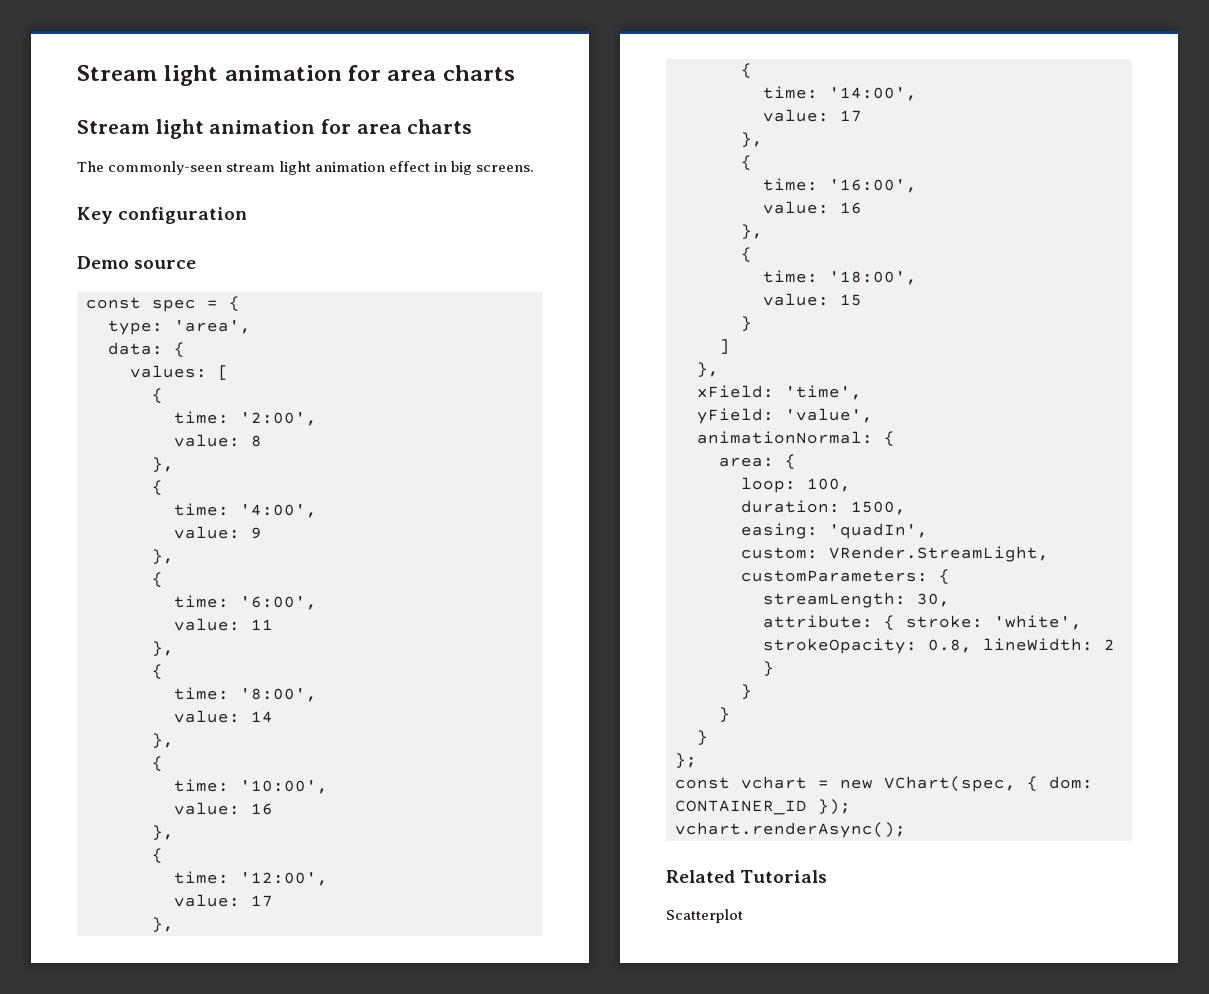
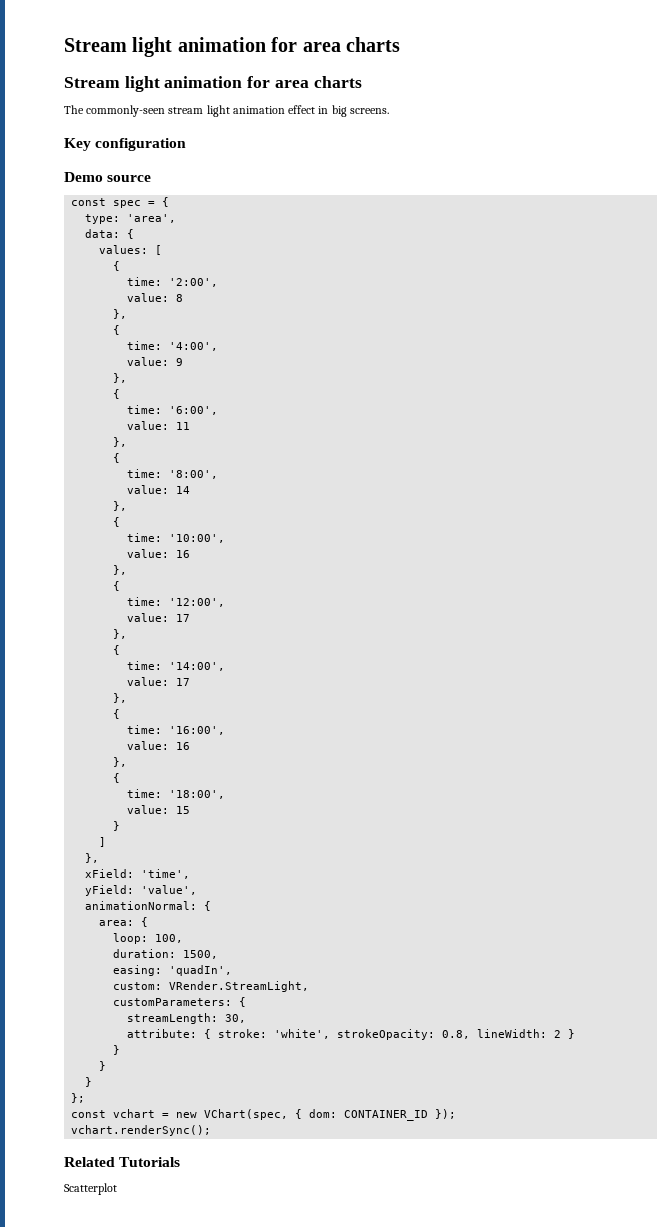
[675,822,906,838] vchart.renderAsync(); -> [71,1125,212,1136] vchart.renderSync();

